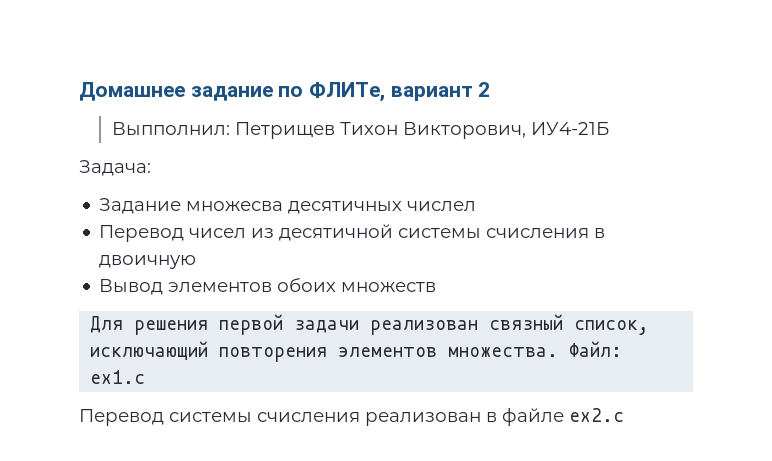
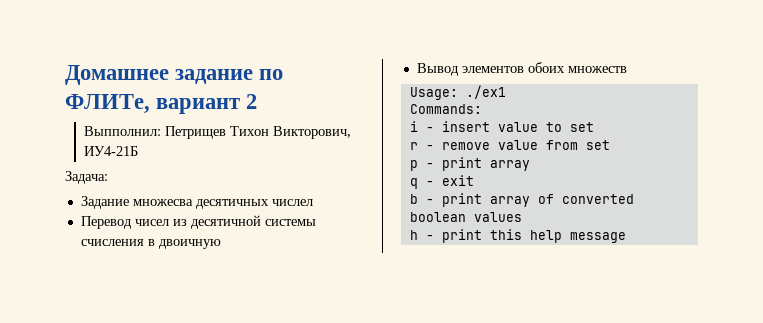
[90,314,650,335] [90,341,623,362] [90,370,146,384] [79,408,624,426] Для решения первой задачи реализован связный список, исключающий повторения элементов множества. Файл: ex1.c // Перевод системы счисления реализован в файле ex2.c -> [409,85,506,100] [409,104,482,114] [409,121,594,132] [409,140,610,150] [409,157,530,171] [409,175,474,189] [409,193,634,207] [409,212,522,222] [409,229,626,243] Usage: ./ex1 // Commands: // i - insert value to set // r - remove value from set // p - print array // q - exit // b - print array of converted boolean values // h - print this help message

